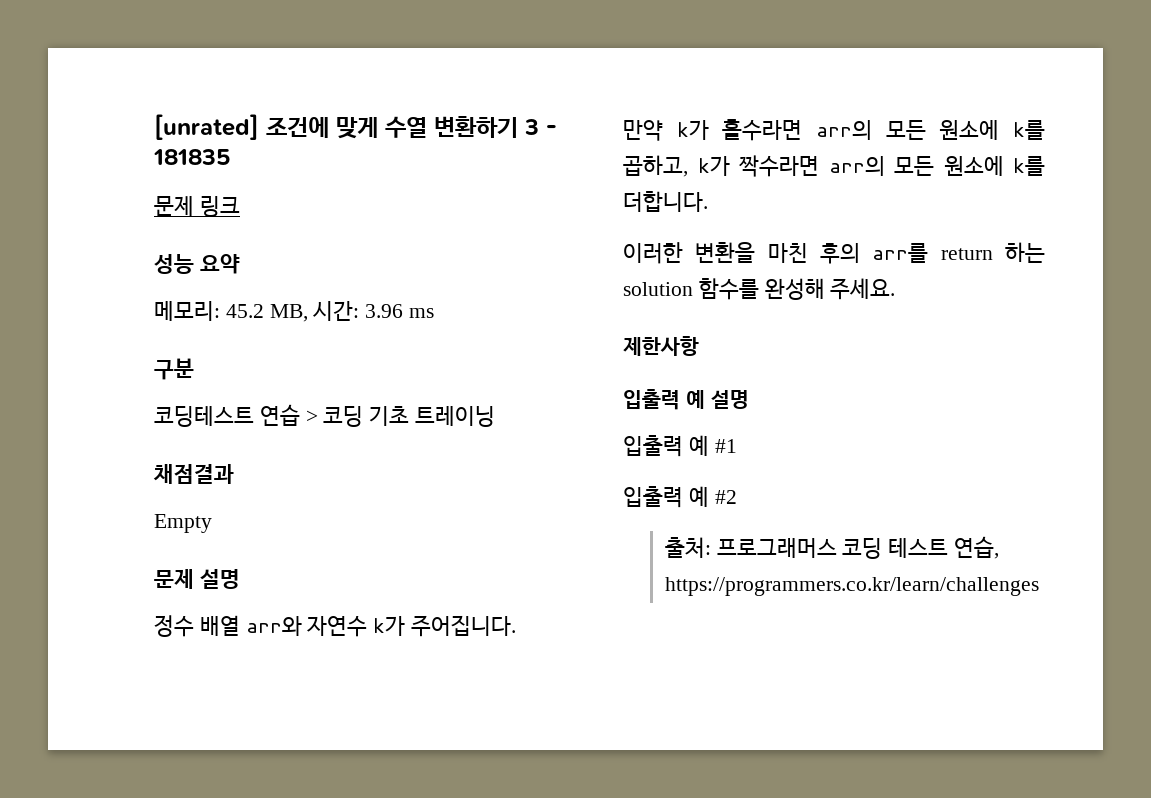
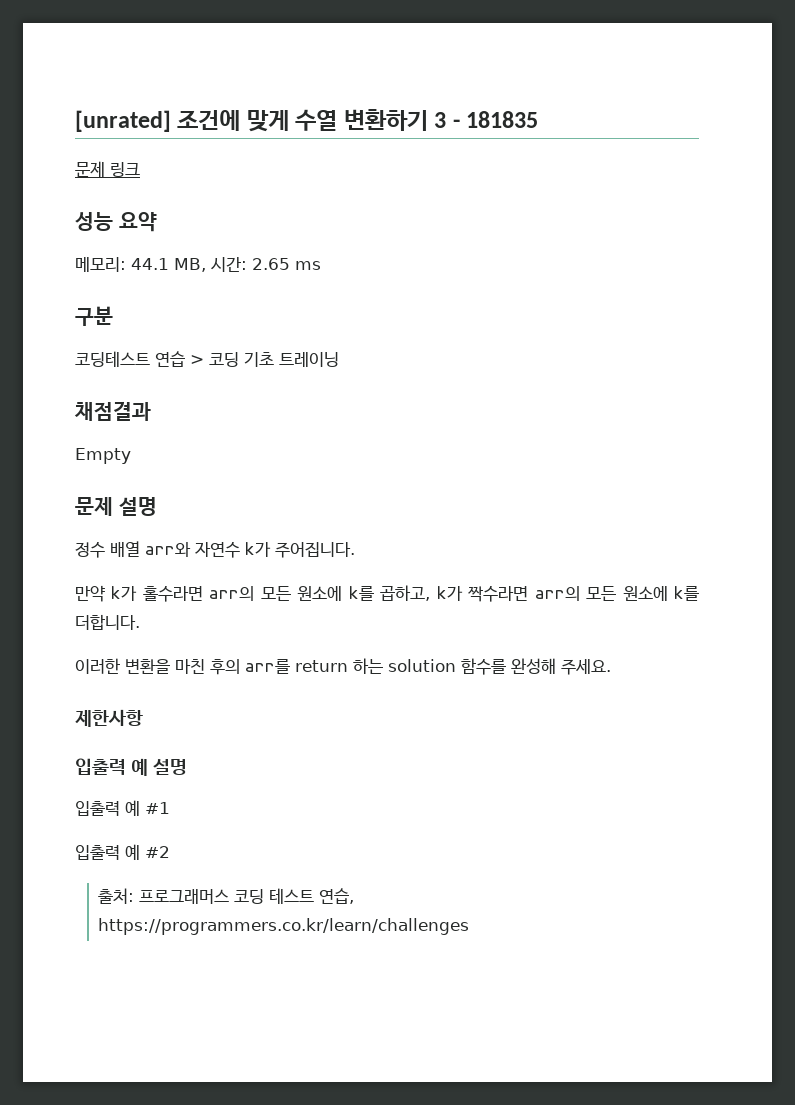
[225,304,264,318] 45.2 -> [131,258,169,270] 44.1
[365,304,404,318] 3.96 -> [252,258,290,270] 2.65

